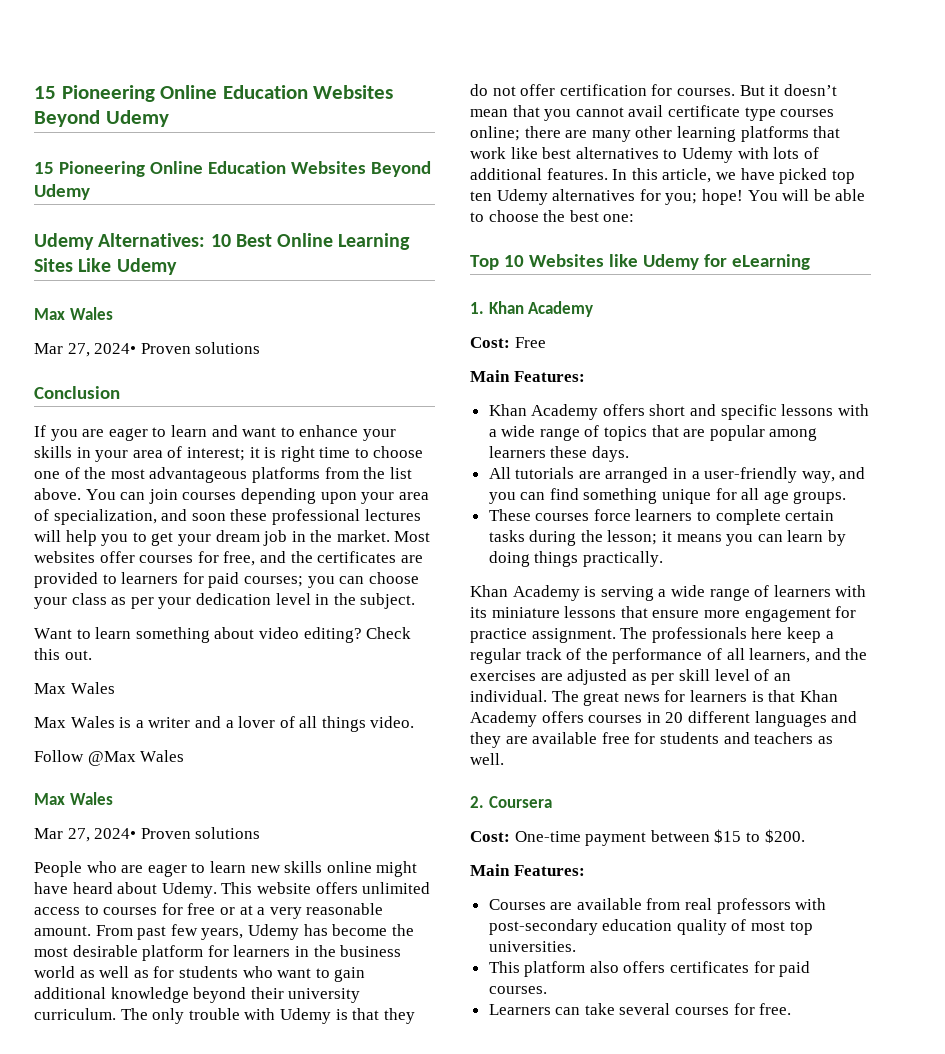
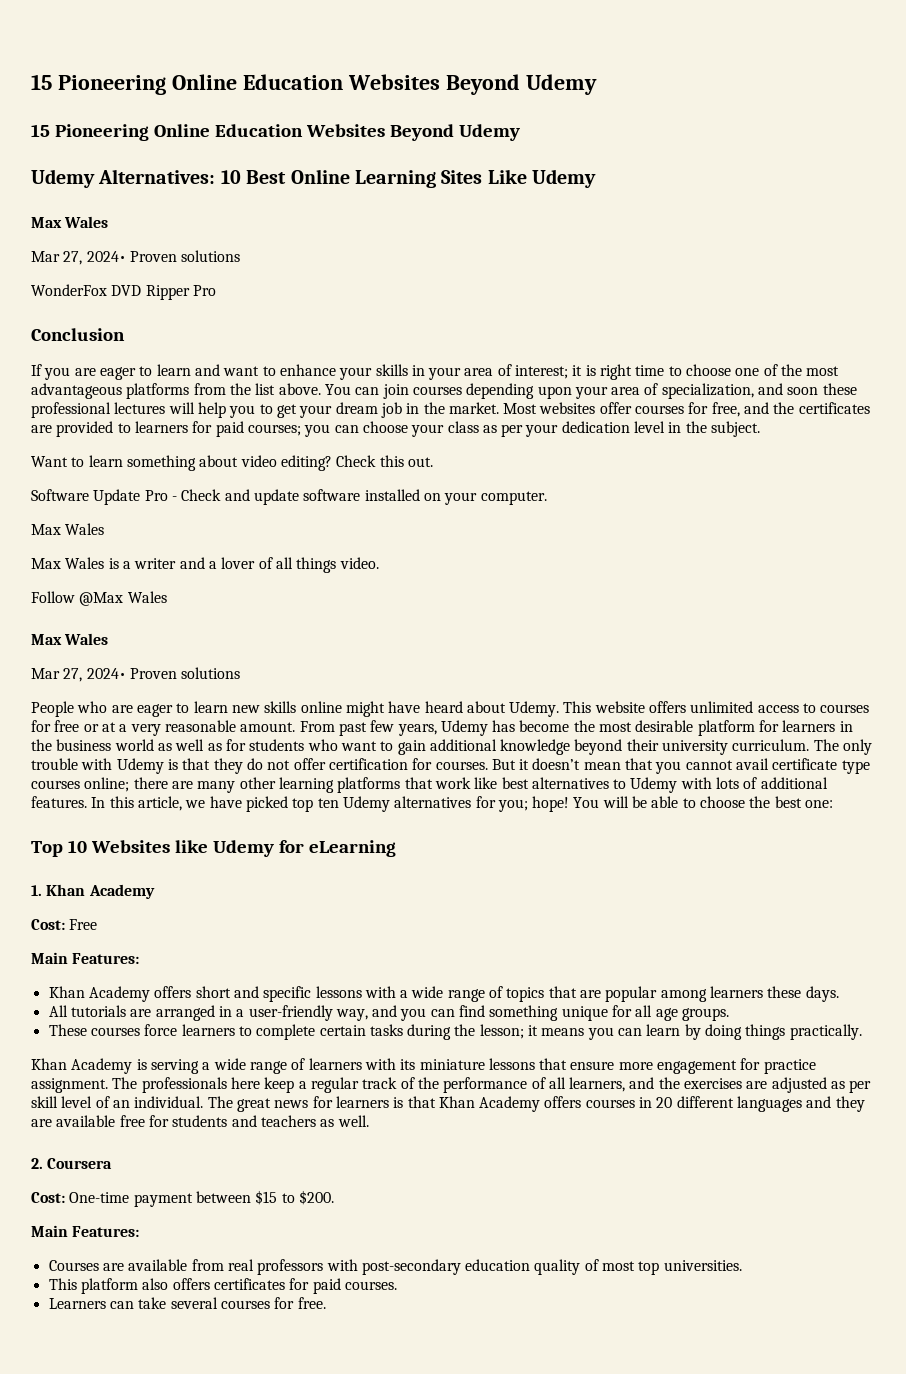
(261, 348) none -> [31,284,216,300] // WonderFox DVD Ripper Pro
(92, 655) none -> [31,489,547,505] // Software Update Pro - Check and update software installed on your computer.

